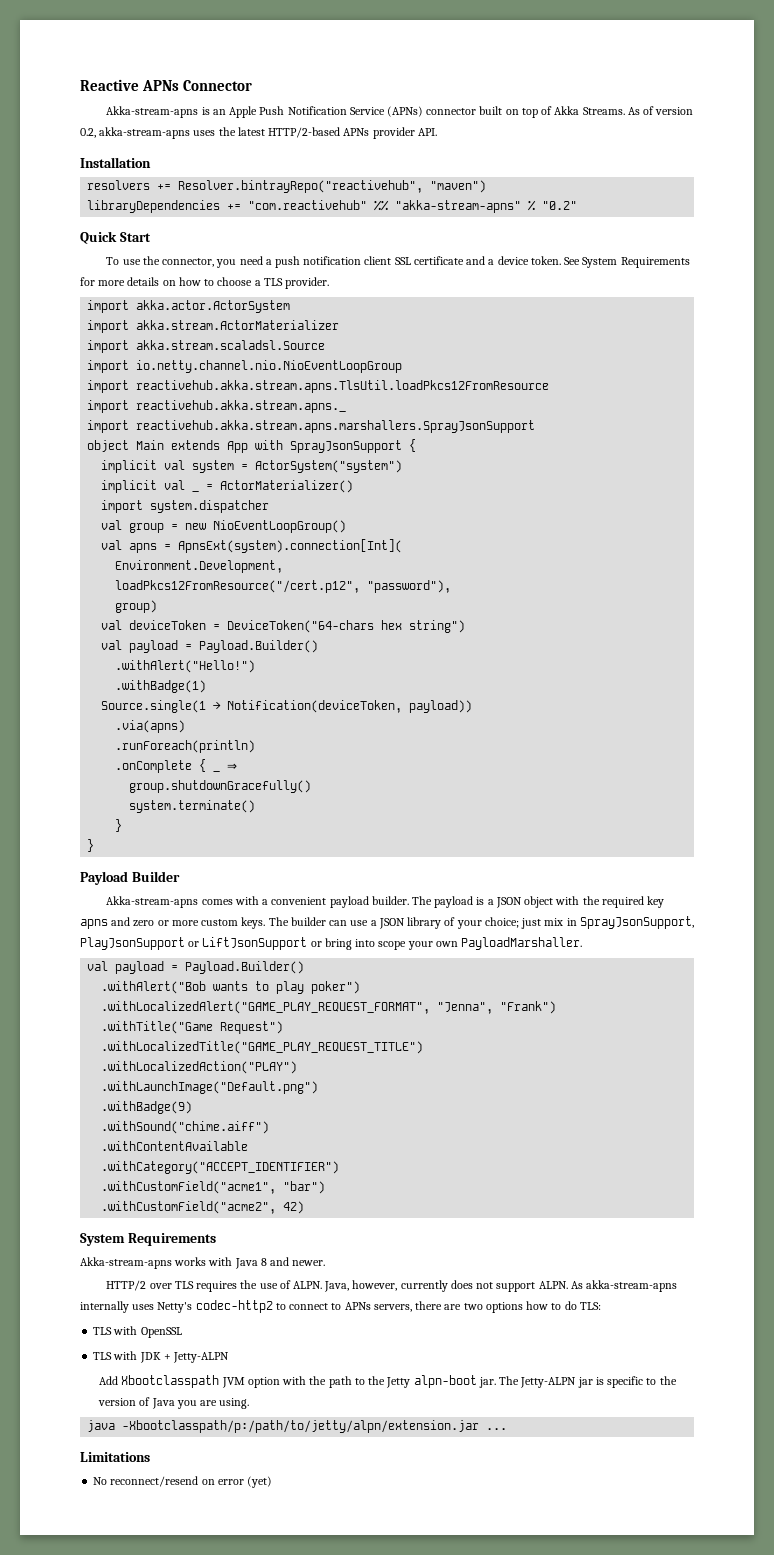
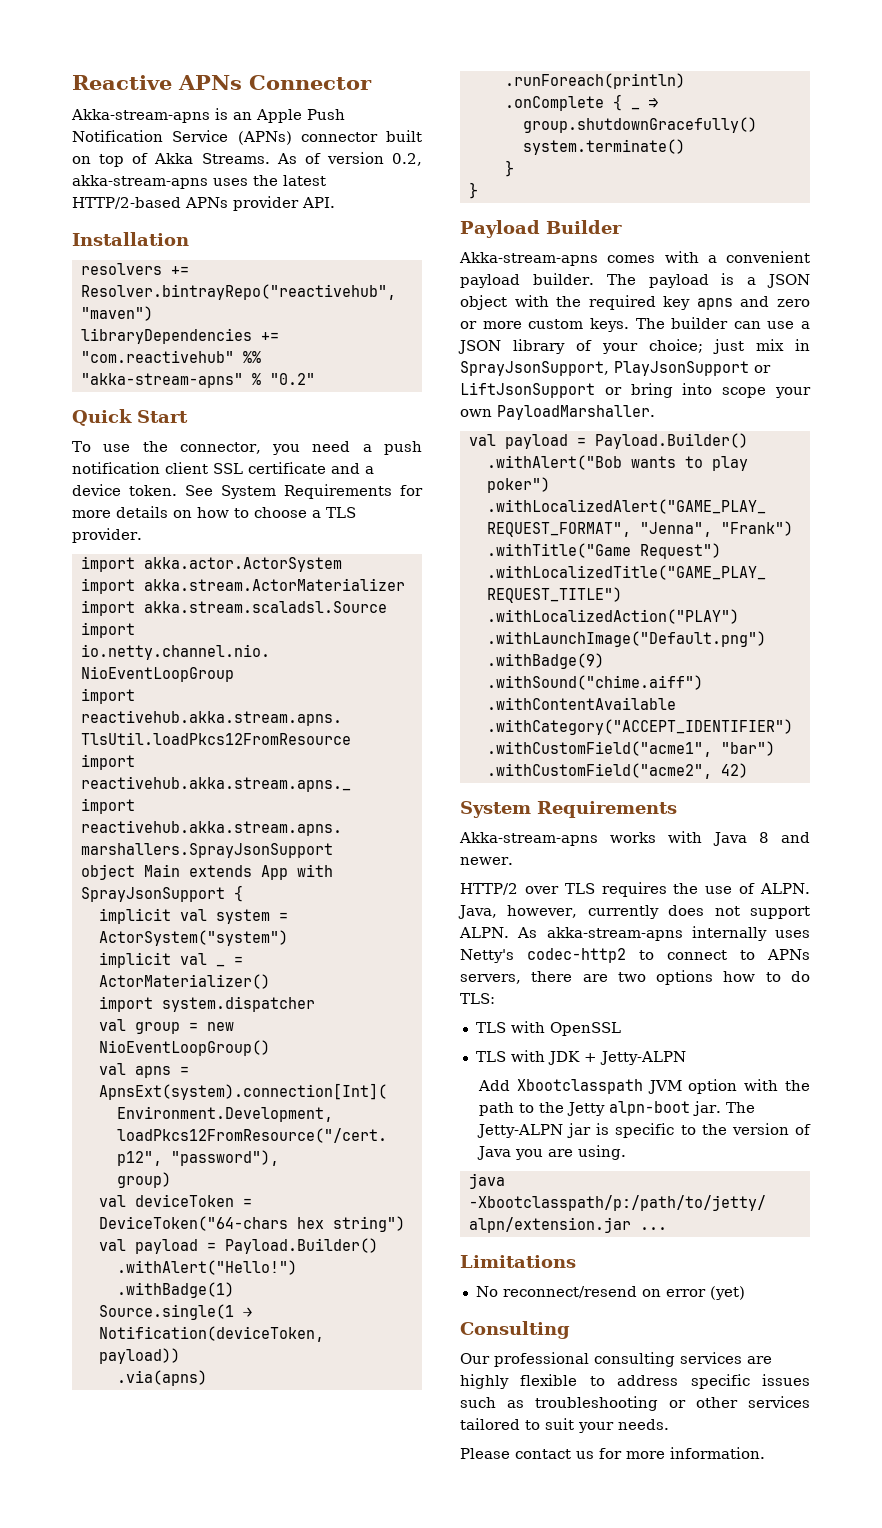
(273, 1482) none -> [460,1321,570,1339] [460,1352,772,1367] [460,1374,810,1389] [460,1396,810,1411] [460,1418,669,1433] [460,1447,765,1459] // Consulting // Our professional consulting services are highly flexible to address specific issues such as troubleshooting or other services tailored to suit your needs. // Please contact us for more information.

